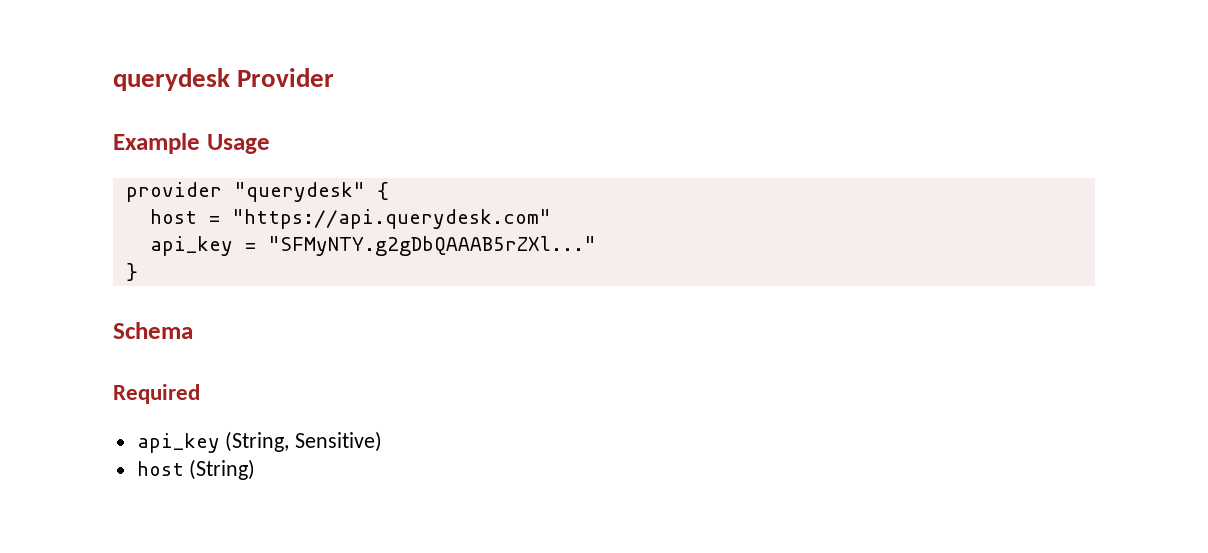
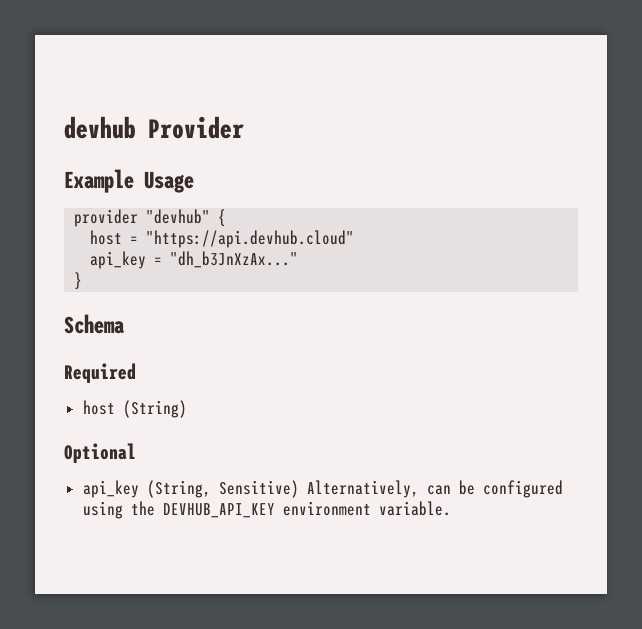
[113,68,230,91] querydesk -> [64,116,136,139] devhub
[233,182,365,202] "querydesk" -> [146,209,211,224] "devhub"
[231,209,551,229] "https://api.querydesk.com" -> [146,230,355,248] "https://api.devhub.cloud"
[267,236,596,256] "SFMyNTY.g2gDbQAAAB5rZXl..." -> [170,251,299,268] "dh_b3JnXzAx..."
(200, 394) none -> [82,400,187,418] [64,443,136,463] // host (String) // Optional
[136,459,256,480] // host (String) -> [306,480,563,498] [82,501,451,519] Alternatively, can be configured using the DEVHUB_API_KEY environment variable.

